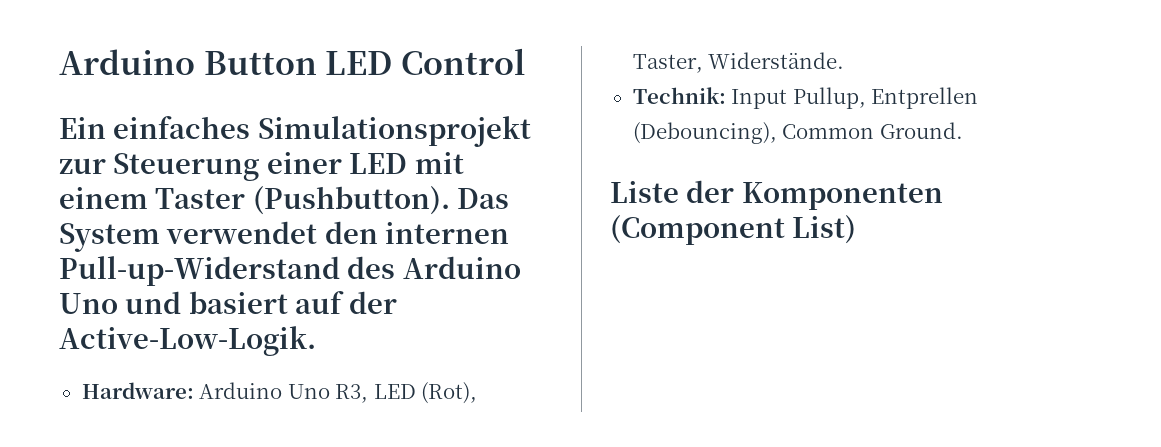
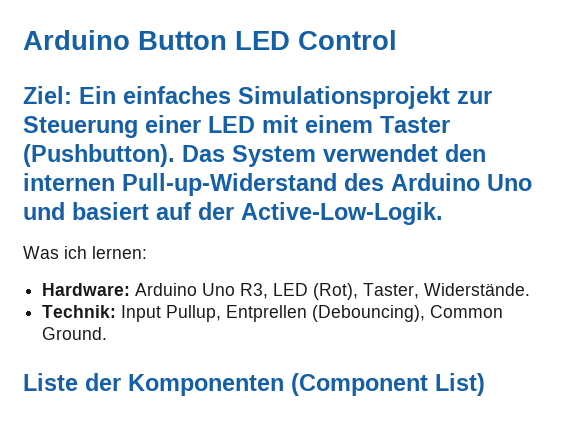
(525, 61) none -> [23,86,72,104] Ziel:
(316, 341) none -> [23,246,147,259] // Was ich lernen:

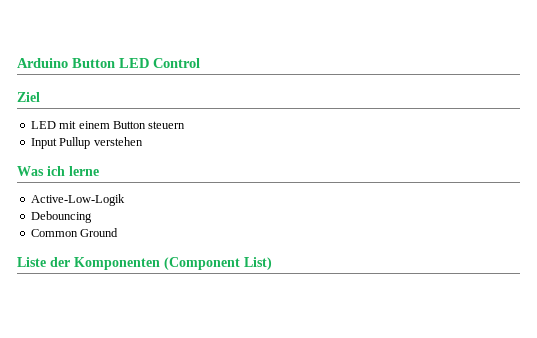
[23,86,492,109] [23,115,450,138] [23,144,486,167] [23,173,532,196] [23,202,443,225] [23,246,147,259] [42,283,531,300] [42,305,504,322] [42,327,108,340] Ziel: Ein einfaches Simulationsprojekt zur Steuerung einer LED mit einem Taster (Pushbutton). Das System verwendet den internen Pull-up-Widerstand des Arduino Uno und basiert auf der Active-Low-Logik. // Was ich lernen: // Hardware: Arduino Uno R3, LED (Rot), Taster, Widerstände. // Technik: Input Pullup, Entprellen (Debouncing), Common Ground. -> [17,92,40,102] [30,121,186,129] [30,137,143,149] [17,166,99,176] [30,194,125,206] [30,211,92,223] [30,228,119,237] Ziel // LED mit einem Button steuern // Input Pullup verstehen // Was ich lerne // Active-Low-Logik // Debouncing // Common Ground

